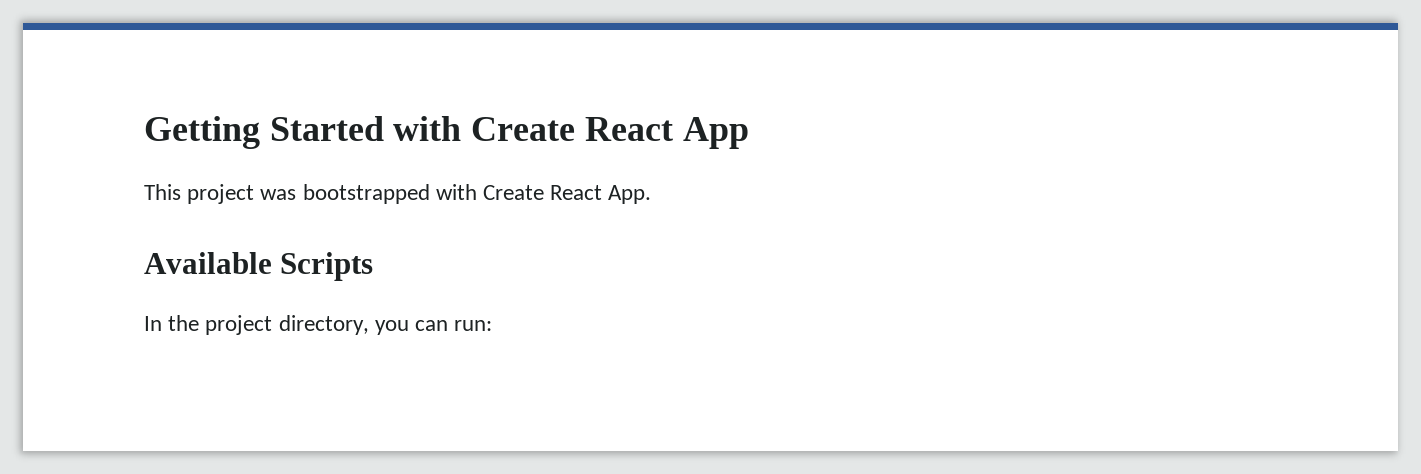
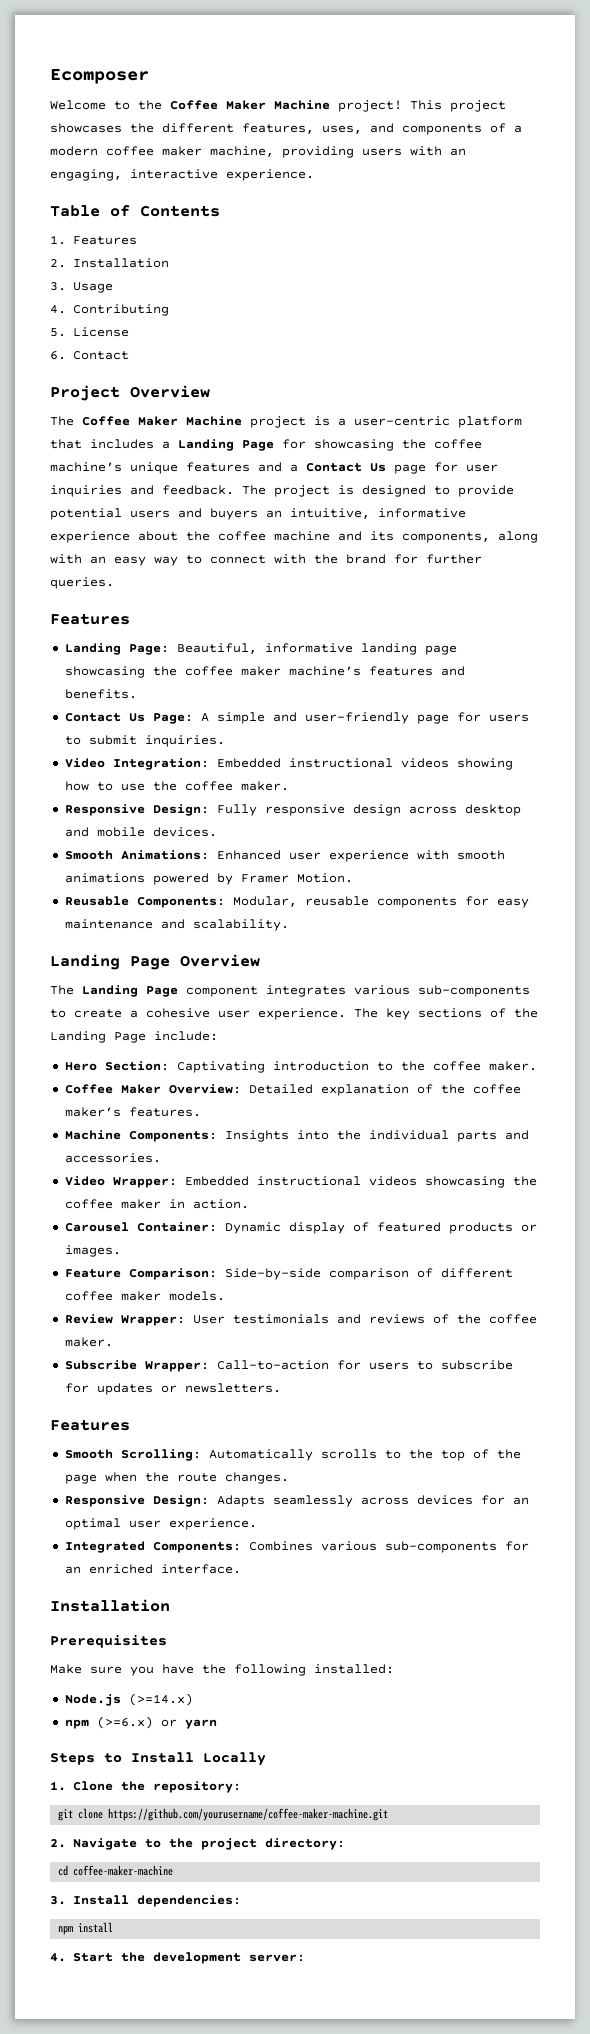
[144,116,749,149] [144,184,652,204] [144,252,374,281] [144,315,493,335] Getting Started with Create React App // This project was bootstrapped with Create React App. // Available Scripts // In the project directory, you can run: -> [50,69,149,84] [50,100,506,112] [50,123,522,135] [50,146,466,158] [50,169,314,181] [50,205,220,217] [50,235,137,245] [50,258,169,268] [50,282,113,293] [50,304,169,316] [50,327,129,337] [50,351,129,360] [50,385,210,401] [50,416,522,428] [50,439,482,451] [50,462,498,474] [50,485,514,497] [50,508,466,520] [50,531,538,543] [50,554,482,566] [50,577,114,589] [50,613,130,625] [64,643,457,655] [64,666,465,678] [64,689,137,699] [64,712,529,724] [64,735,225,747] [64,758,513,770] [64,781,289,791] [64,804,521,816] [64,827,217,837] [64,850,505,862] [64,873,353,885] [64,896,529,908] [64,919,289,931] [50,954,260,970] [50,985,530,997] [50,1008,538,1020] [50,1031,218,1043] [64,1061,537,1073] [64,1084,521,1096] [64,1107,201,1117] [64,1130,529,1142] [64,1153,161,1163] [64,1176,537,1188] [64,1199,249,1209] [64,1222,537,1234] [64,1245,121,1257] [64,1268,513,1280] [64,1291,225,1301] [64,1314,537,1326] [64,1337,113,1347] [64,1360,513,1372] [64,1383,281,1395] [50,1419,130,1431] [64,1449,521,1461] [64,1472,289,1484] [64,1495,529,1507] [64,1518,257,1530] [64,1541,529,1553] [64,1564,241,1574] [50,1599,170,1612] [50,1635,167,1648] [50,1664,394,1676] [64,1693,193,1706] [64,1716,217,1729] [50,1752,266,1766] [50,1781,241,1793] [58,1808,389,1821] [50,1838,345,1850] [58,1865,174,1876] [50,1895,241,1907] [58,1922,114,1935] [50,1952,305,1964] Ecomposer // Welcome to the Coffee Maker Machine project! This project showcases the different features, uses, and components of a modern coffee maker machine, providing users with an engaging, interactive experience. // Table of Contents // 1. Features // 2. Installation // 3. Usage // 4. Contributing // 5. License // 6. Contact // Project Overview // The Coffee Maker Machine project is a user-centric platform that includes a Landing Page for showcasing the coffee machine’s unique features and a Contact Us page for user inquiries and feedback. The project is designed to provide potential users and buyers an intuitive, informative experience about the coffee machine and its components, along with an easy way to connect with the brand for further queries. // Features // Landing Page: Beautiful, informative landing page showcasing the coffee maker machine’s features and benefits. // Contact Us Page: A simple and user-friendly page for users to submit inquiries. // Video Integration: Embedded instructional videos showing how to use the coffee maker. // Responsive Design: Fully responsive design across desktop and mobile devices. // Smooth Animations: Enhanced user experience with smooth animations powered by Framer Motion. // Reusable Components: Modular, reusable components for easy maintenance and scalability. // Landing Page Overview // The Landing Page component integrates various sub-components to create a cohesive user experience. The key sections of the Landing Page include: // Hero Section: Captivating introduction to the coffee maker. // Coffee Maker Overview: Detailed explanation of the coffee maker’s features. // Machine Components: Insights into the individual parts and accessories. // Video Wrapper: Embedded instructional videos showcasing the coffee maker in action. // Carousel Container: Dynamic display of featured products or images. // Feature Comparison: Side-by-side comparison of different coffee maker models. // Review Wrapper: User testimonials and reviews of the coffee maker. // Subscribe Wrapper: Call-to-action for users to subscribe for updates or newsletters. // Features // Smooth Scrolling: Automatically scrolls to the top of the page when the route changes. // Responsive Design: Adapts seamlessly across devices for an optimal user experience. // Integrated Components: Combines various sub-components for an enriched interface. // Installation // Prerequisites // Make sure you have the following installed: // Node.js (>=14.x) // npm (>=6.x) or yarn // Steps to Install Locally // 1. Clone the repository: // git clone https://github.com/yourusername/coffee-maker-machine.git // 2. Navigate to the project directory: // cd coffee-maker-machine // 3. Install dependencies: // npm install // 4. Start the development server:

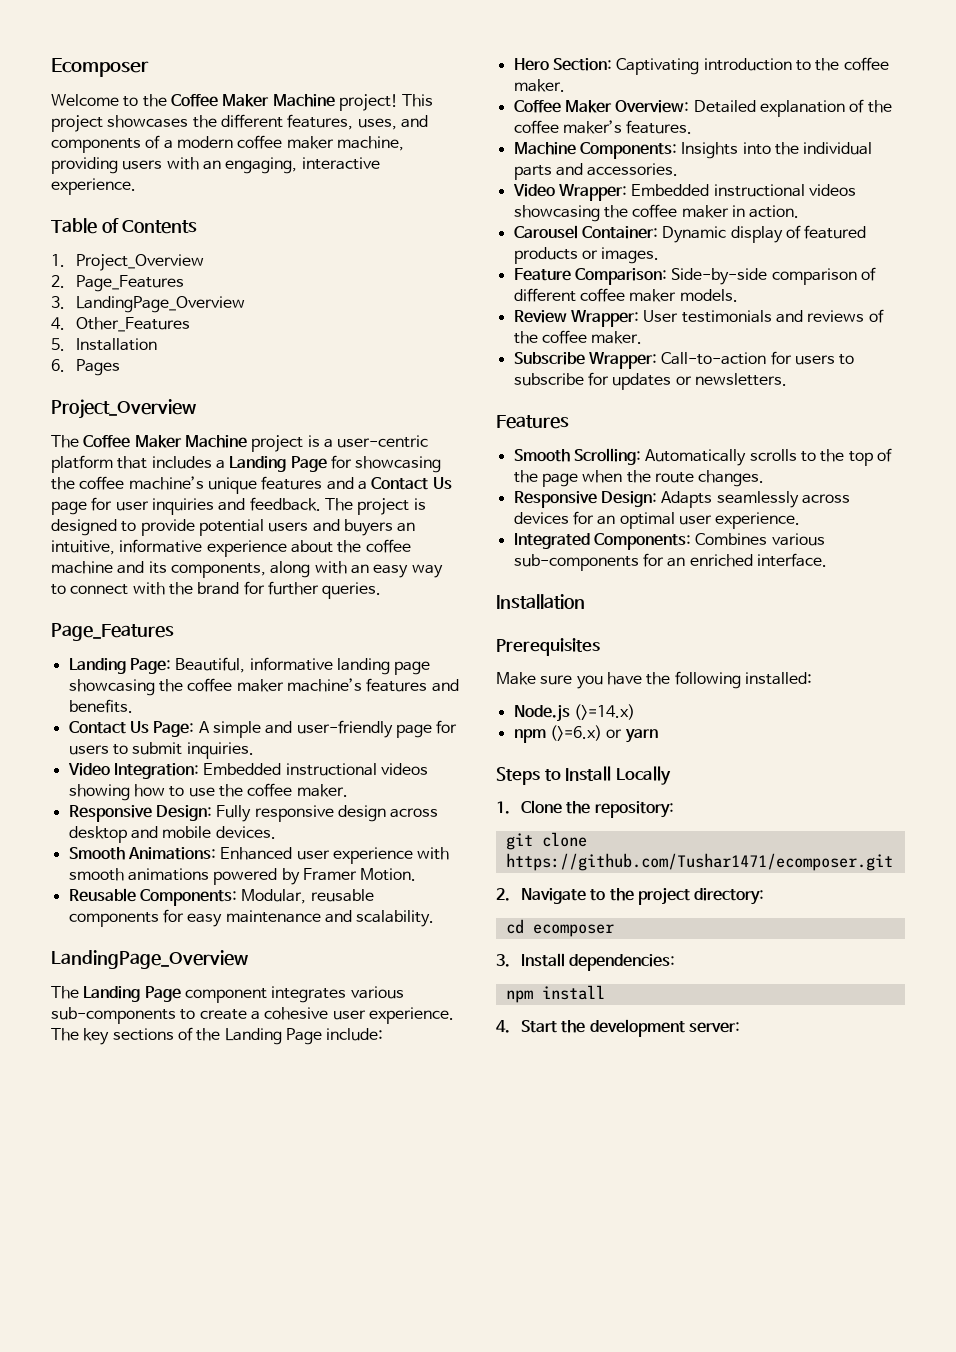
[72,236,137,245] [50,258,169,268] [50,282,113,293] [50,304,169,316] [50,327,129,337] [50,351,129,360] [50,385,210,401] Features // 2. Installation // 3. Usage // 4. Contributing // 5. License // 6. Contact // Project Overview -> [76,254,205,271] [51,275,185,292] [51,296,246,313] [51,317,191,332] [51,338,158,351] [51,359,121,376] [51,399,196,419] Project_Overview // 2. Page_Features // 3. LandingPage_Overview // 4. Other_Features // 5. Installation // 6. Pages // Project_Overview
[50,613,130,625] Features -> [51,623,174,641] Page_Features
[50,954,260,970] Landing Page Overview -> [51,950,248,969] LandingPage_Overview
[108,1808,389,1821] https://github.com/yourusername/coffee-maker-machine.git -> [505,853,893,871] https://github.com/Tushar1471/ecomposer.git
[73,1865,174,1876] coffee-maker-machine -> [532,924,614,937] ecomposer

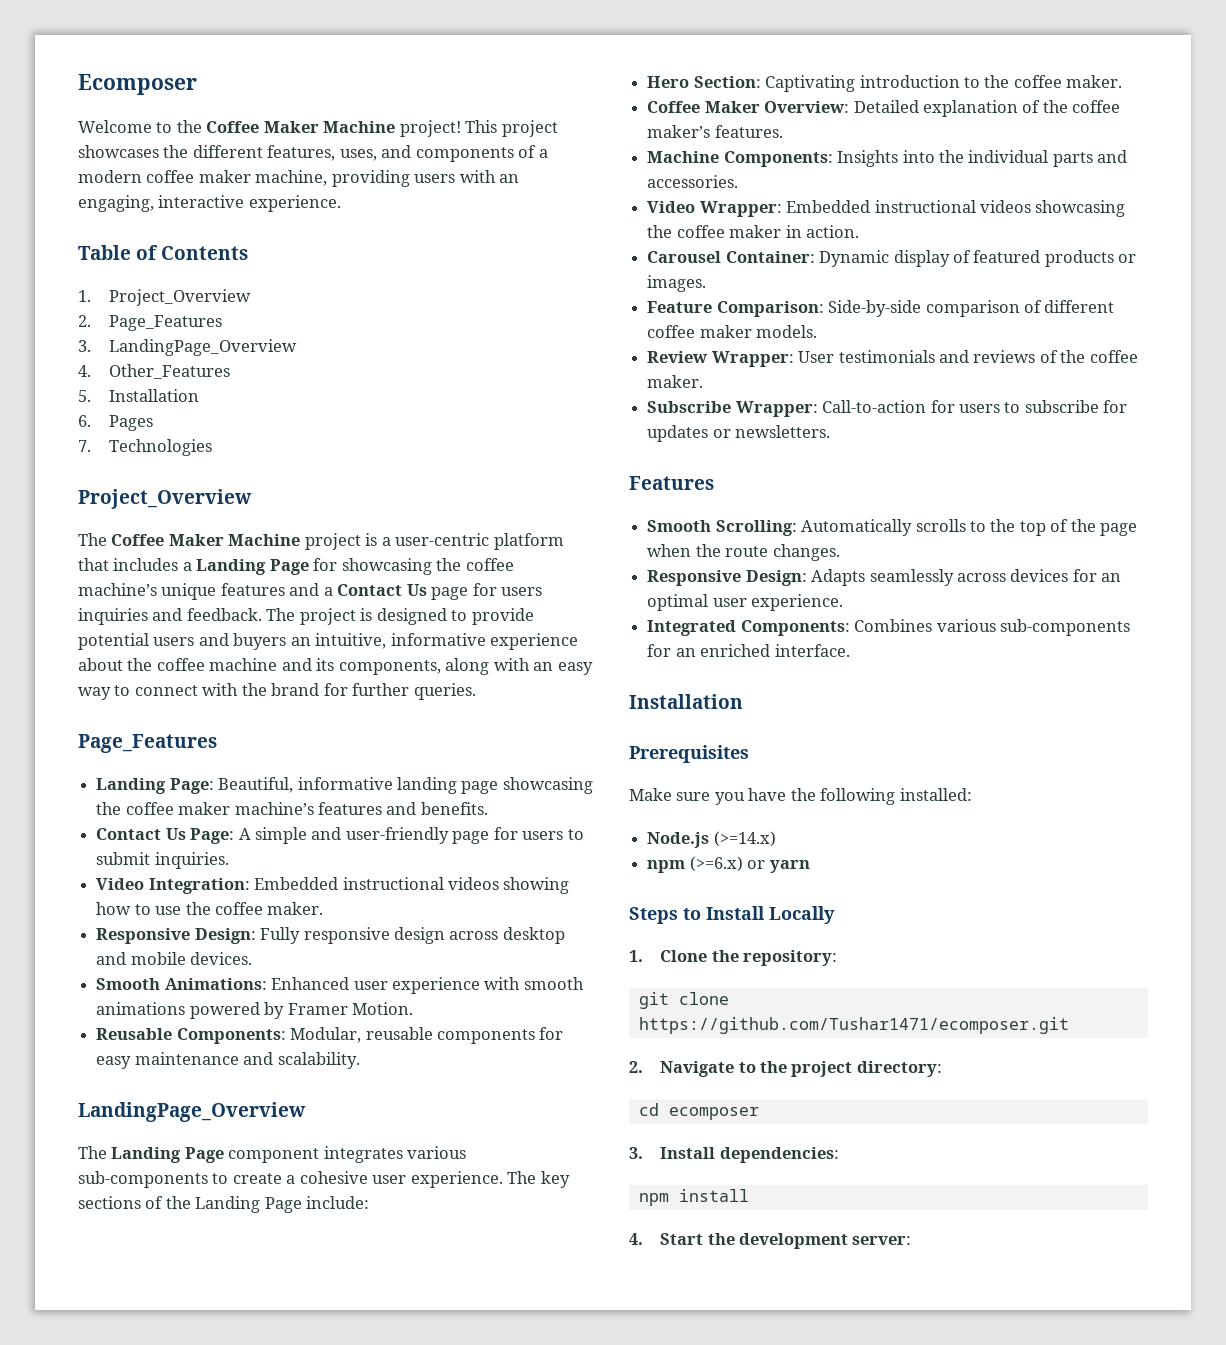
(121, 367) none -> [78,439,213,456] // 7. Technologies
[115,501,149,511] user -> [501,587,543,596] users

